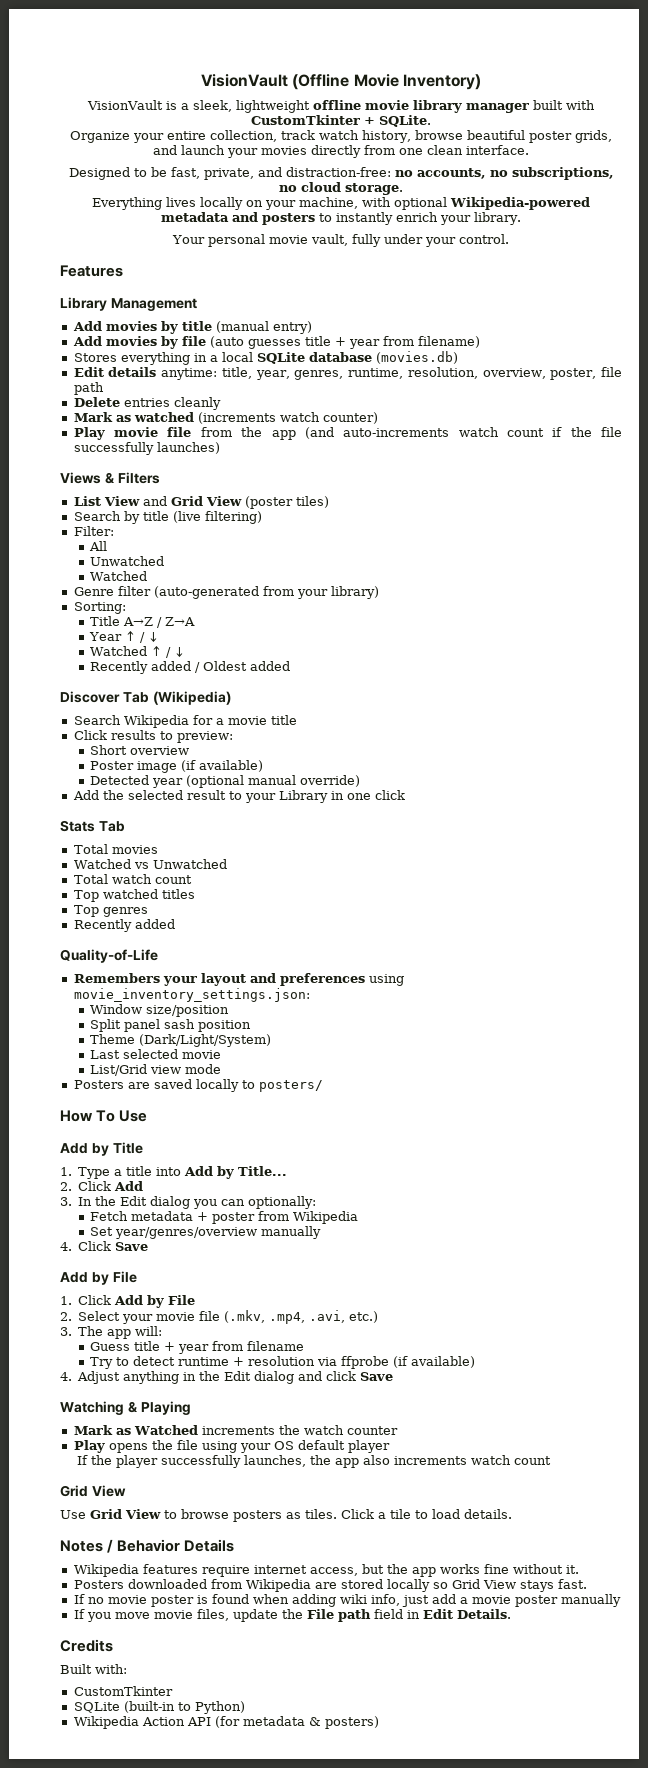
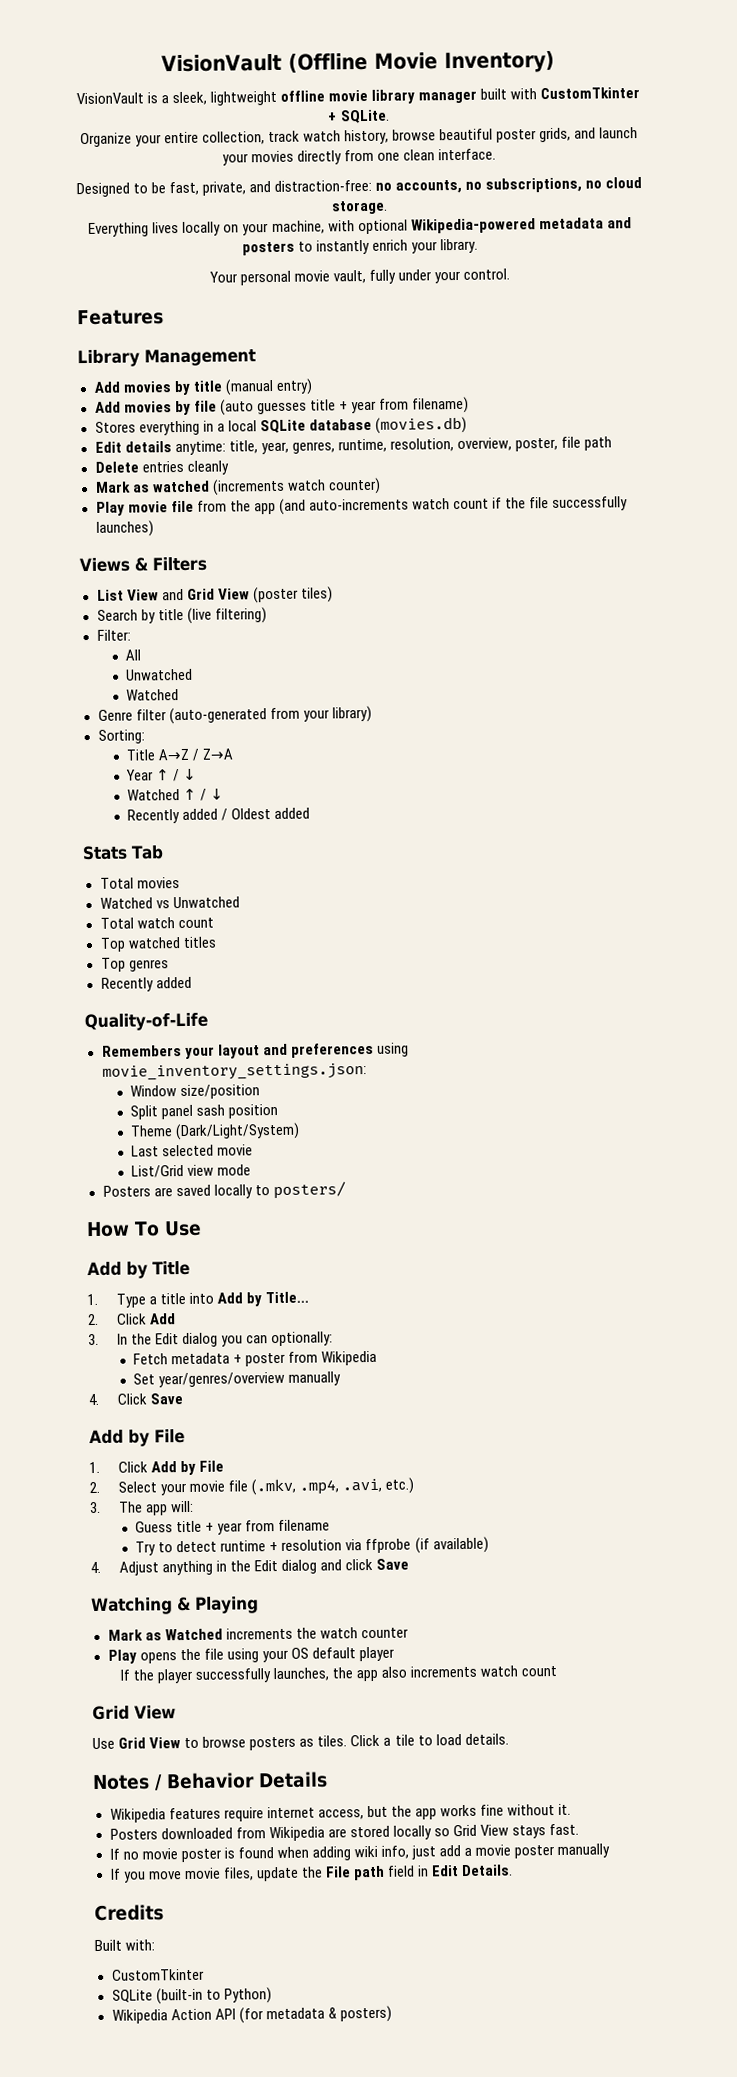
[60,691,231,705] [73,715,297,728] [73,730,233,743] [90,745,190,755] [90,760,264,773] [90,775,361,788] [72,790,405,803] // Discover Tab (Wikipedia) // Search Wikipedia for a movie title // Click results to preview: // Short overview // Poster image (if available) // Detected year (optional manual override) // Add the selected result to your Library in one click -> (311, 813) none

